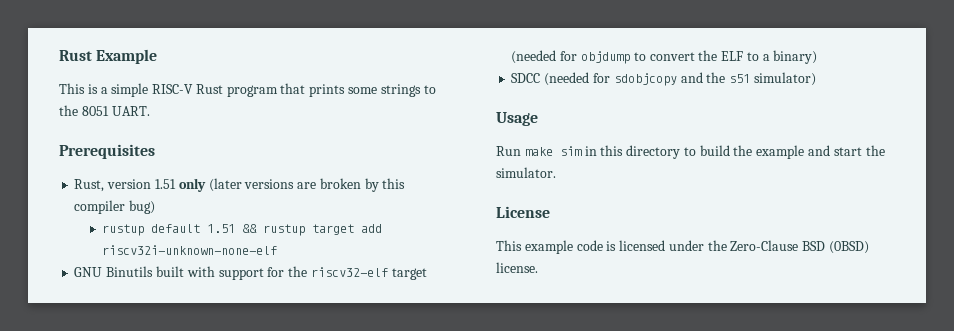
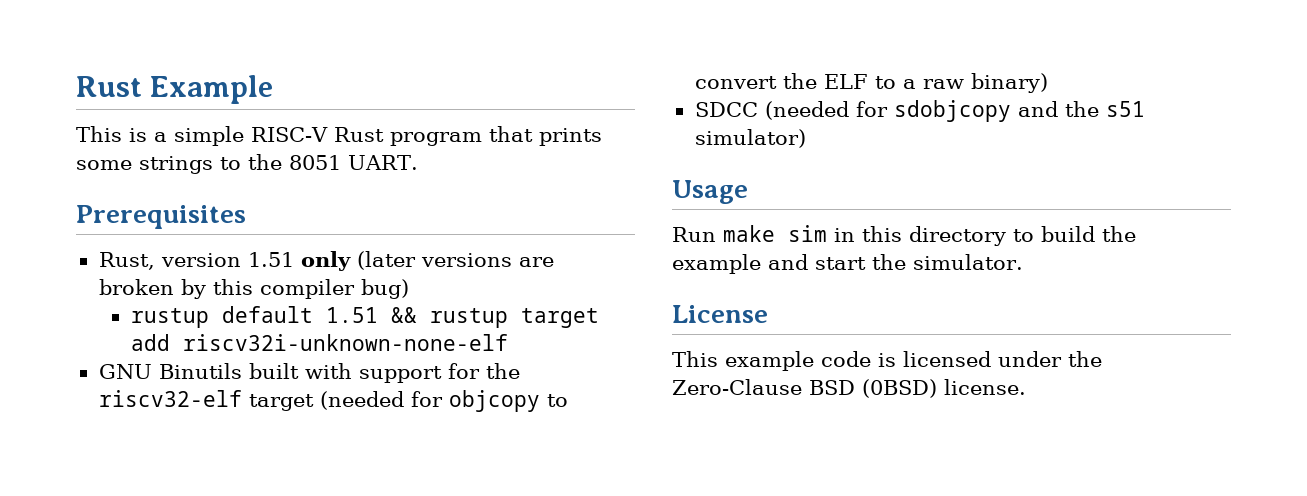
[580,51,630,64] objdump -> [448,390,540,412] objcopy
(770, 57) none -> [922,79,964,89] raw

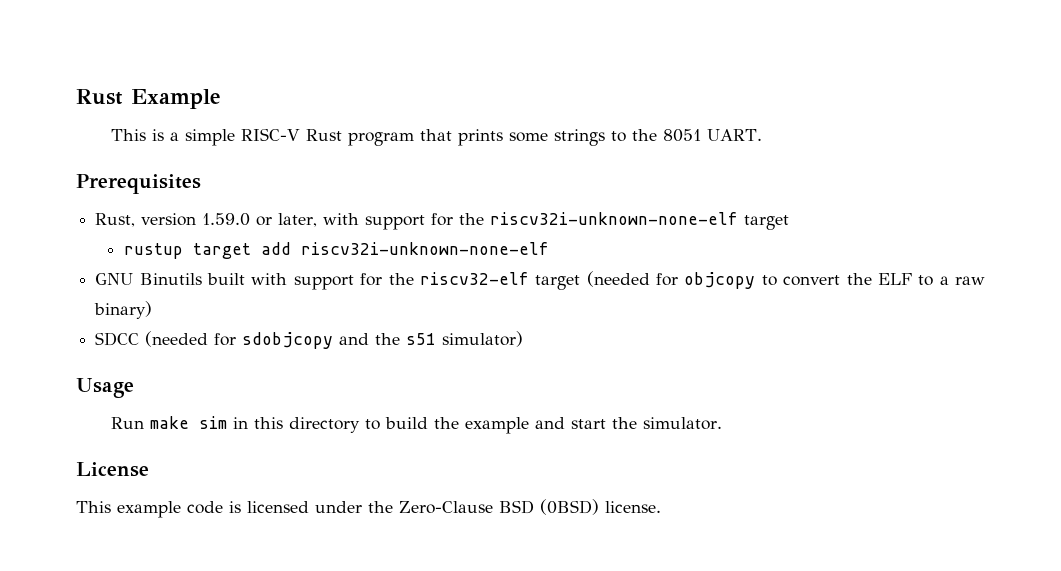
[247,251,554,271] [98,279,409,299] [130,306,417,328] 1.51 only (later versions are broken by this compiler bug) // rustup default 1.51 && -> [202,212,790,230] 1.59.0 or later, with support for the riscv32i-unknown-none-elf target //

